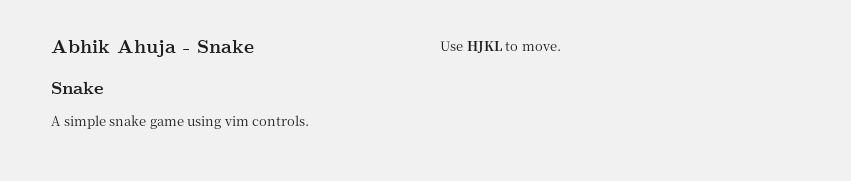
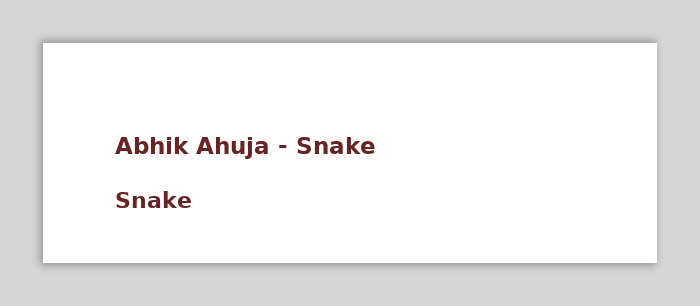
[51,115,310,129] [440,41,561,53] // A simple snake game using vim controls. // Use HJKL to move. -> (192, 199) none

